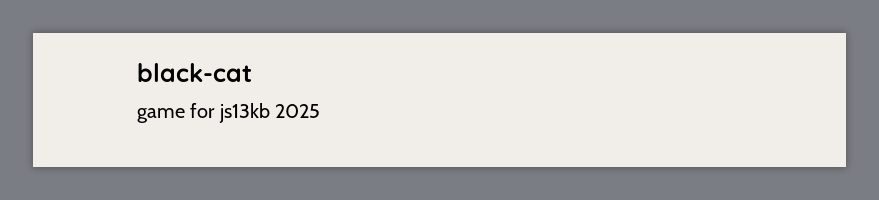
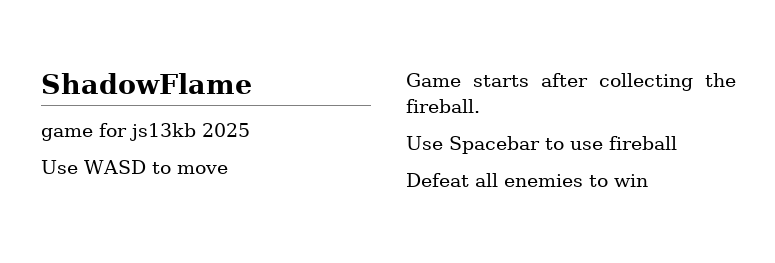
[137,63,252,82] black-cat -> [41,73,252,94] ShadowFlame
(321, 111) none -> [41,160,228,174] [406,73,736,91] [406,99,480,113] [406,136,677,154] [406,173,648,187] // Use WASD to move // Game starts after collecting the fireball. // Use Spacebar to use fireball // Defeat all enemies to win

